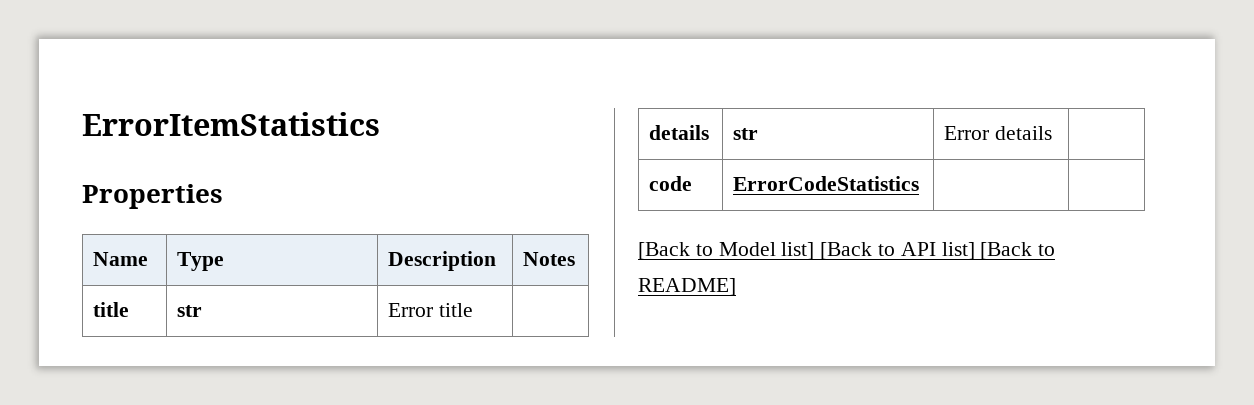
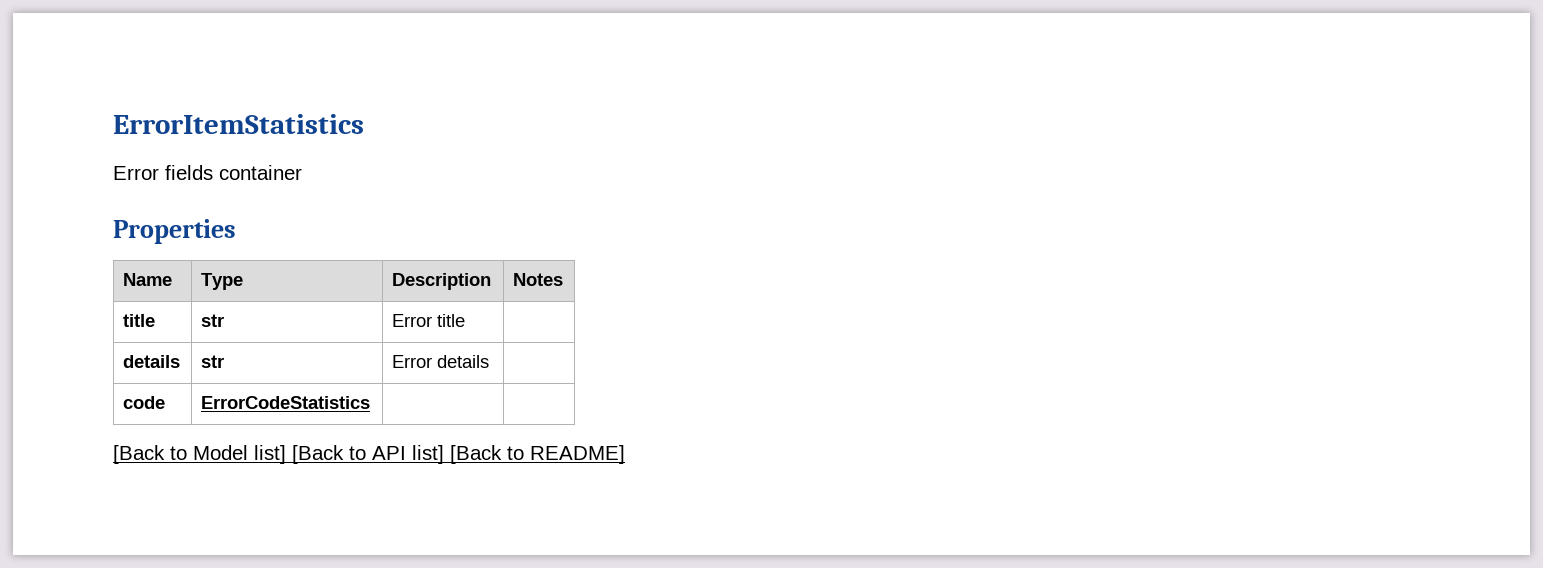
(380, 124) none -> [113,165,302,180] // Error fields container

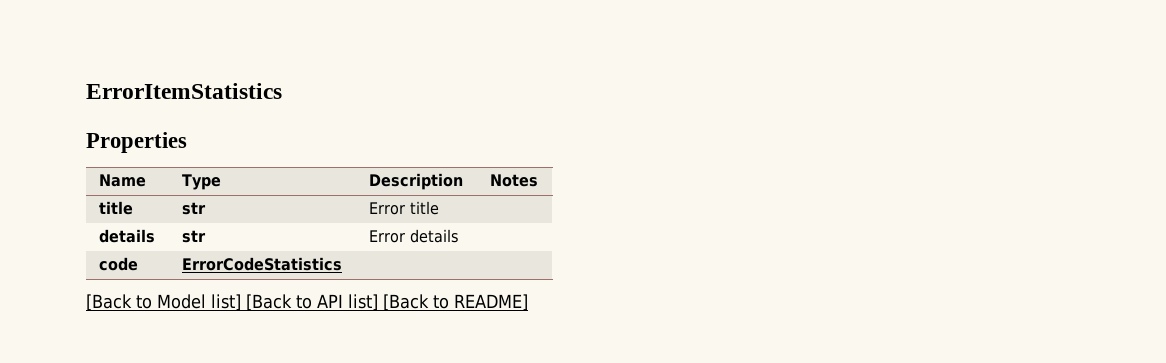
[113,165,302,180] // Error fields container -> (282, 91) none

